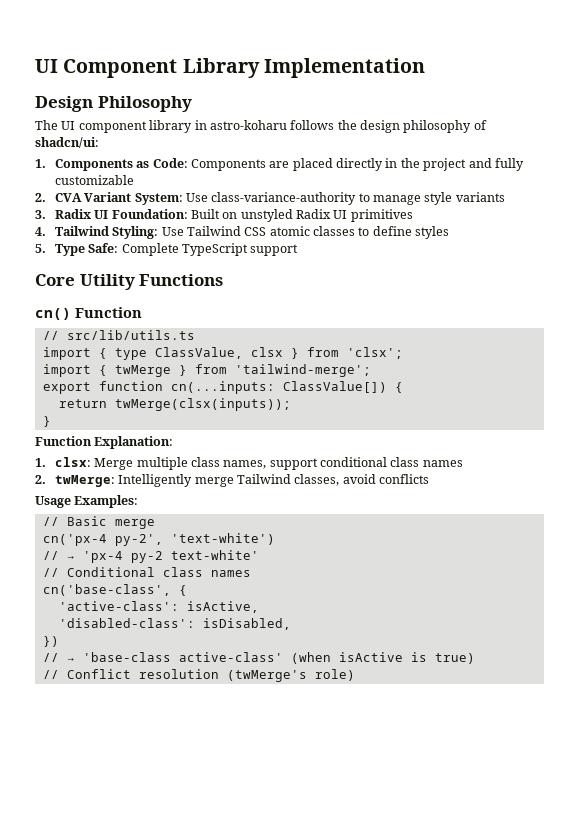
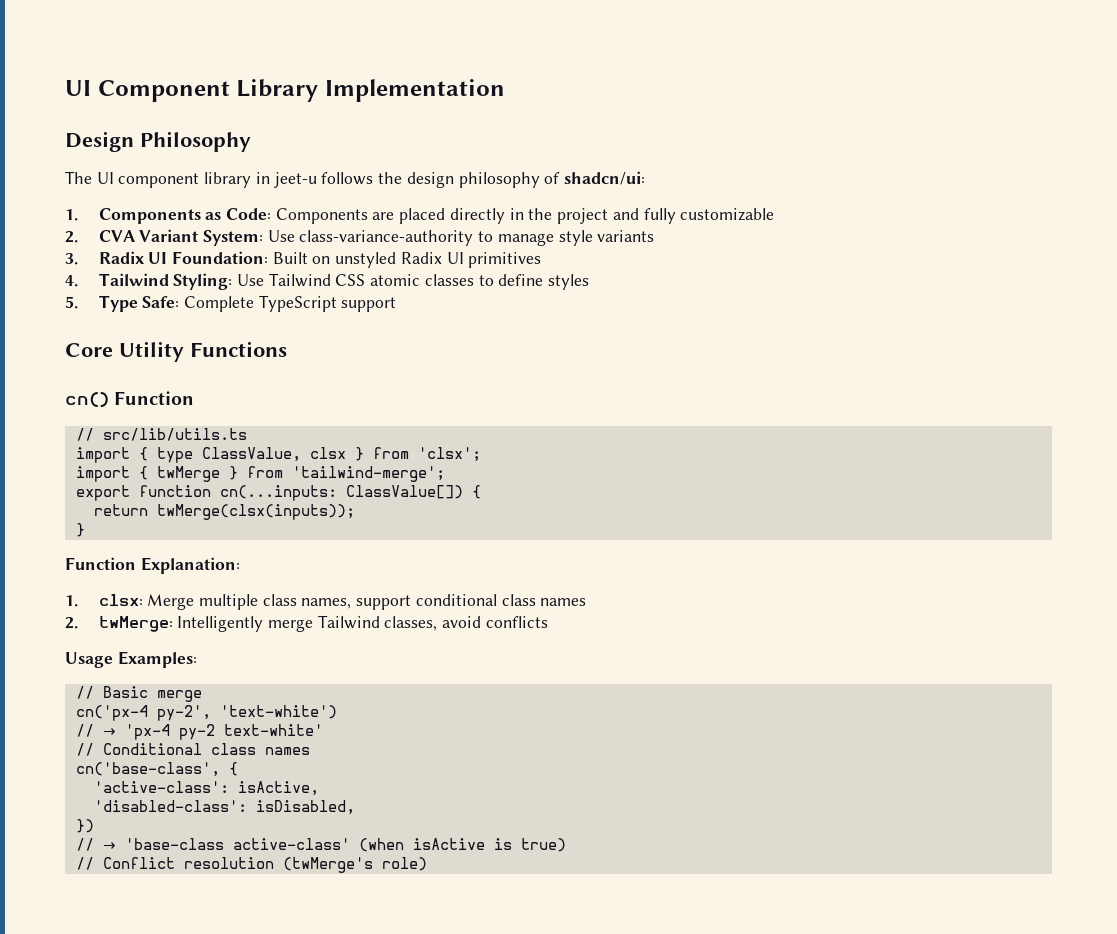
[209,120,287,130] astro-koharu -> [273,172,317,188] jeet-u

